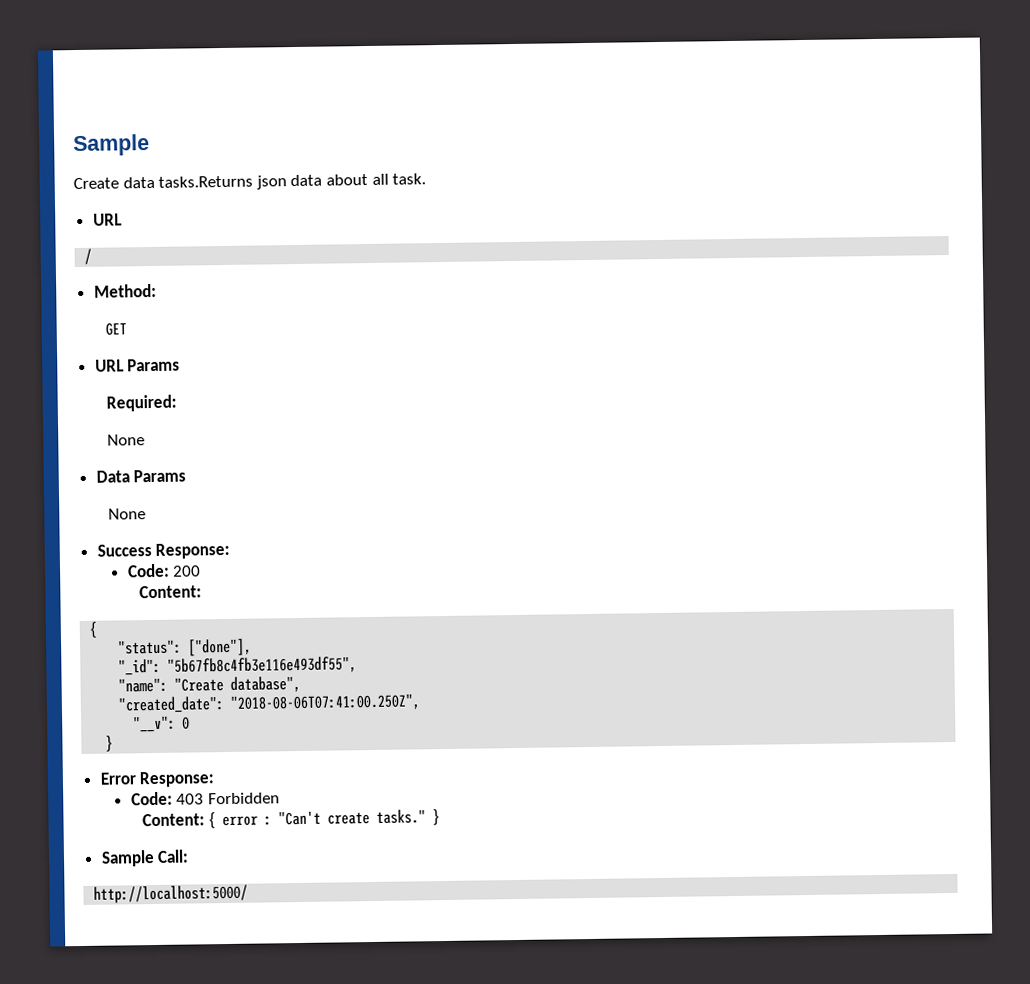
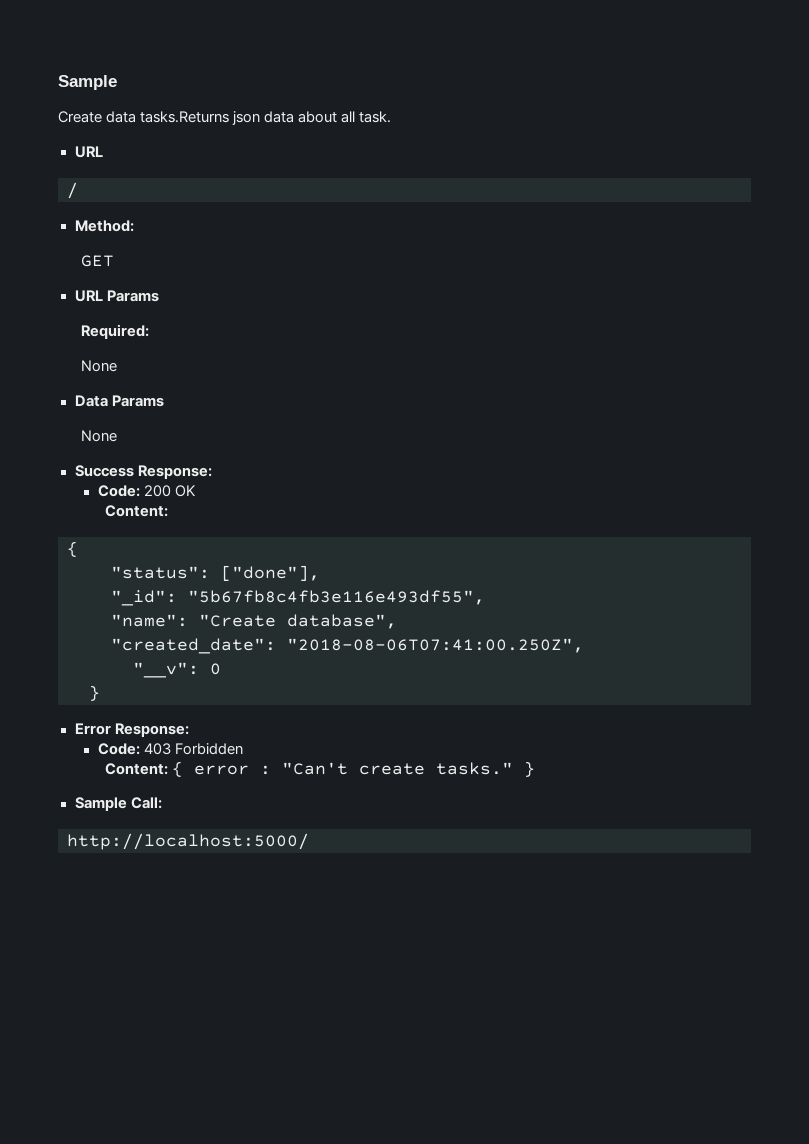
(202, 571) none -> [174,485,196,497] OK

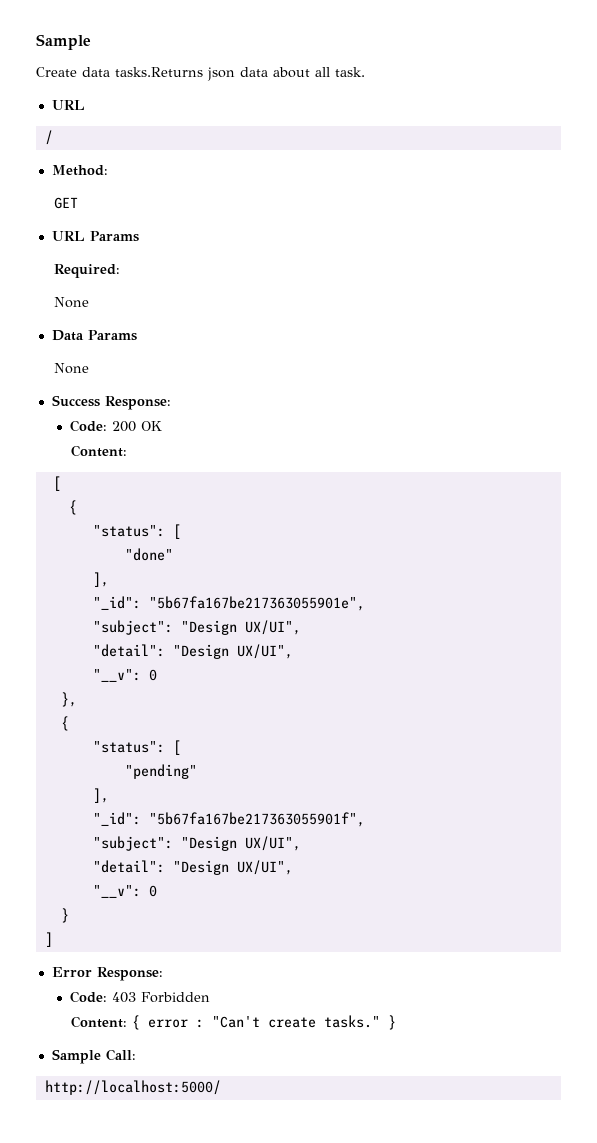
[67,541,78,557] [111,565,320,581] [111,590,485,606] [111,614,397,629] [111,638,584,654] // { // "status": ["done"], // "_id": "5b67fb8c4fb3e116e493df55", // "name": "Create database", // "created_date": "2018-08-06T07:41:00.250Z", -> [52,476,61,491] [68,500,77,515] [92,524,181,539] [124,548,173,561] [92,572,109,587] [92,596,365,611] [92,620,301,635] [92,644,293,659] [92,669,157,682] [60,692,77,707] [60,716,69,731] [92,740,181,755] [124,764,197,779] [92,788,109,803] [92,812,365,827] [92,836,301,851] [92,860,293,875] // [ // { // "status": [ // "done" // ], // "_id": "5b67fa167be217363055901e", // "subject": "Design UX/UI", // "detail": "Design UX/UI", // "__v": 0 // }, // { // "status": [ // "pending" // ], // "_id": "5b67fa167be217363055901f", // "subject": "Design UX/UI", // "detail": "Design UX/UI",
(100, 693) none -> [44,932,53,947] // ]

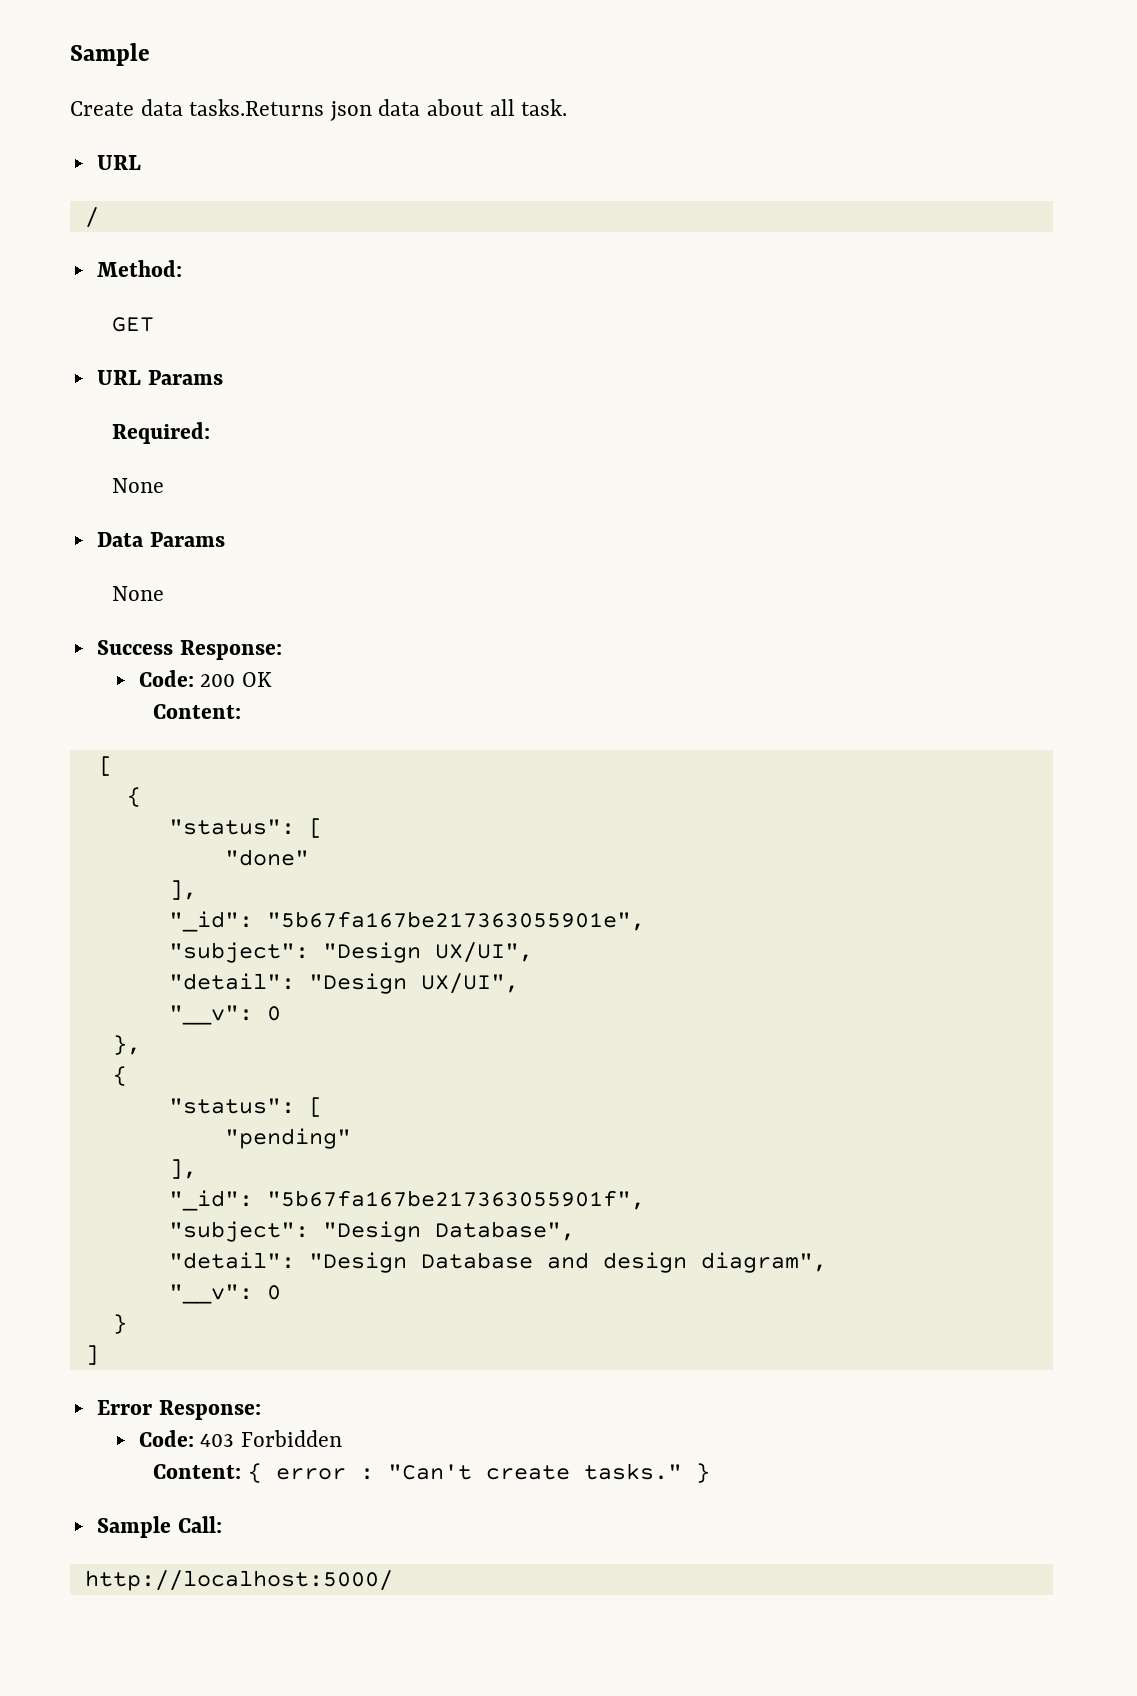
[244,836,301,851] [92,860,293,875] UX/UI", // "detail": "Design UX/UI", -> [434,1221,575,1241] [168,1252,827,1273] Database", // "detail": "Design Database and design diagram",

